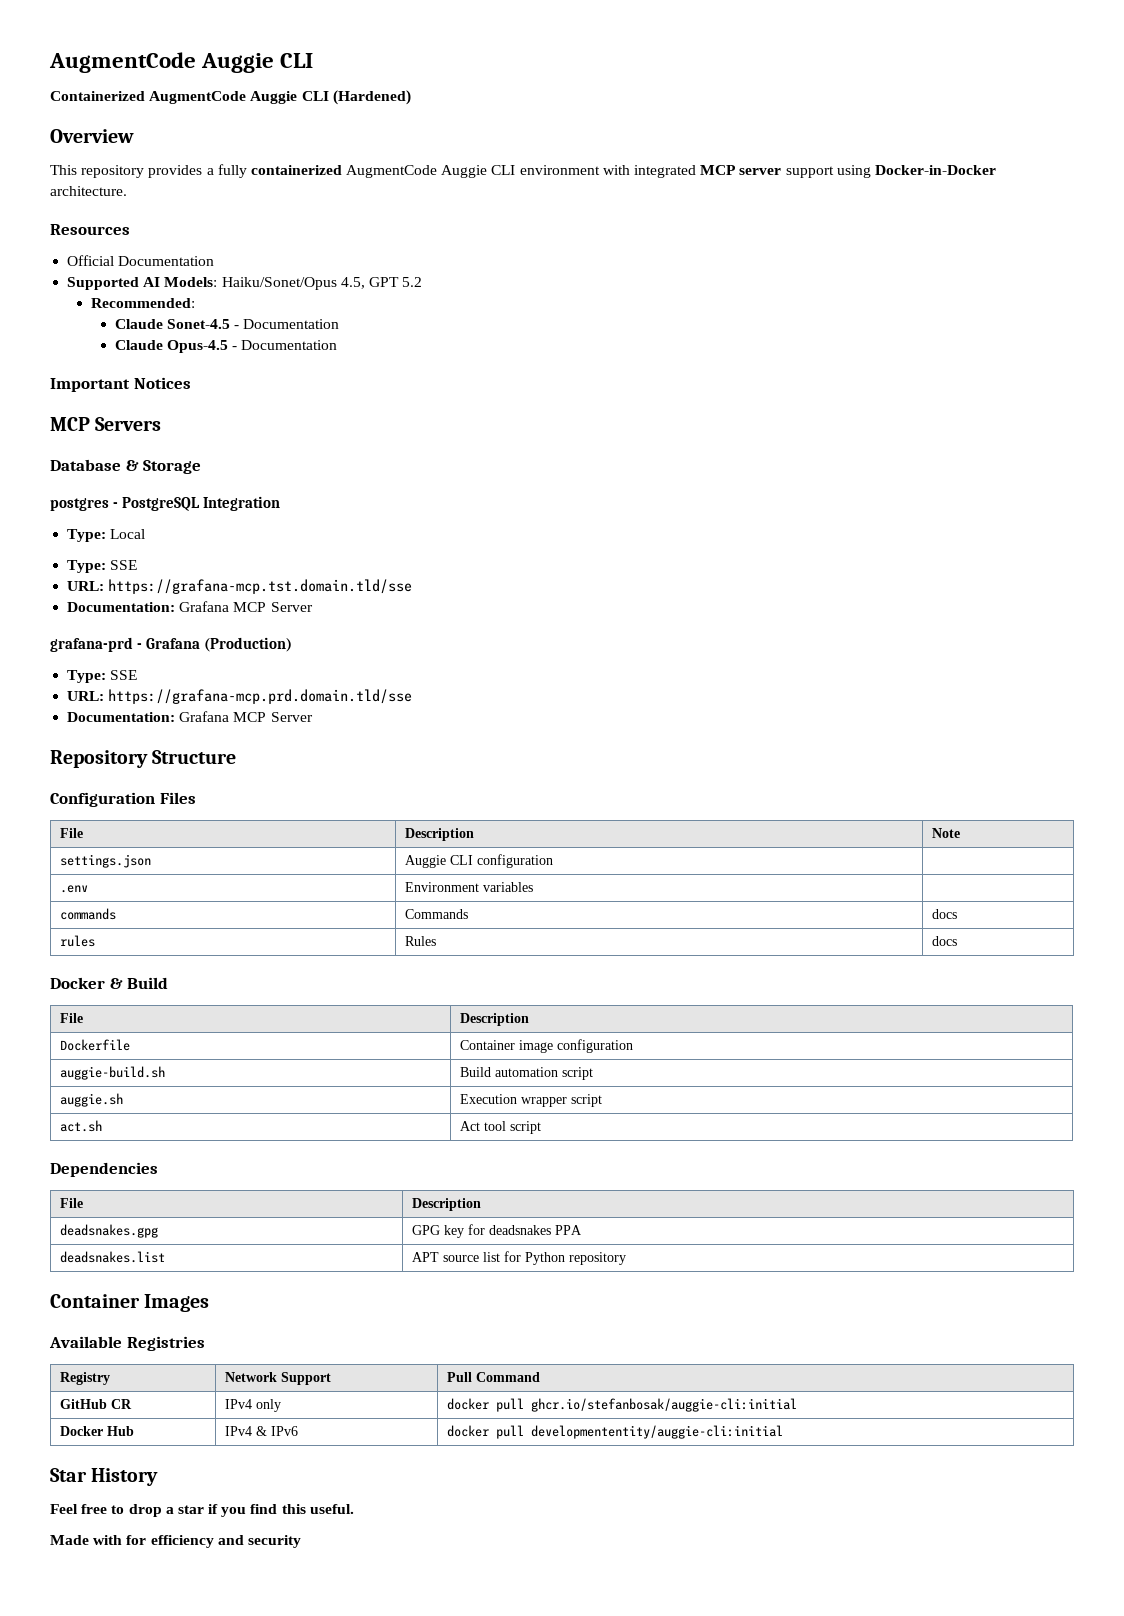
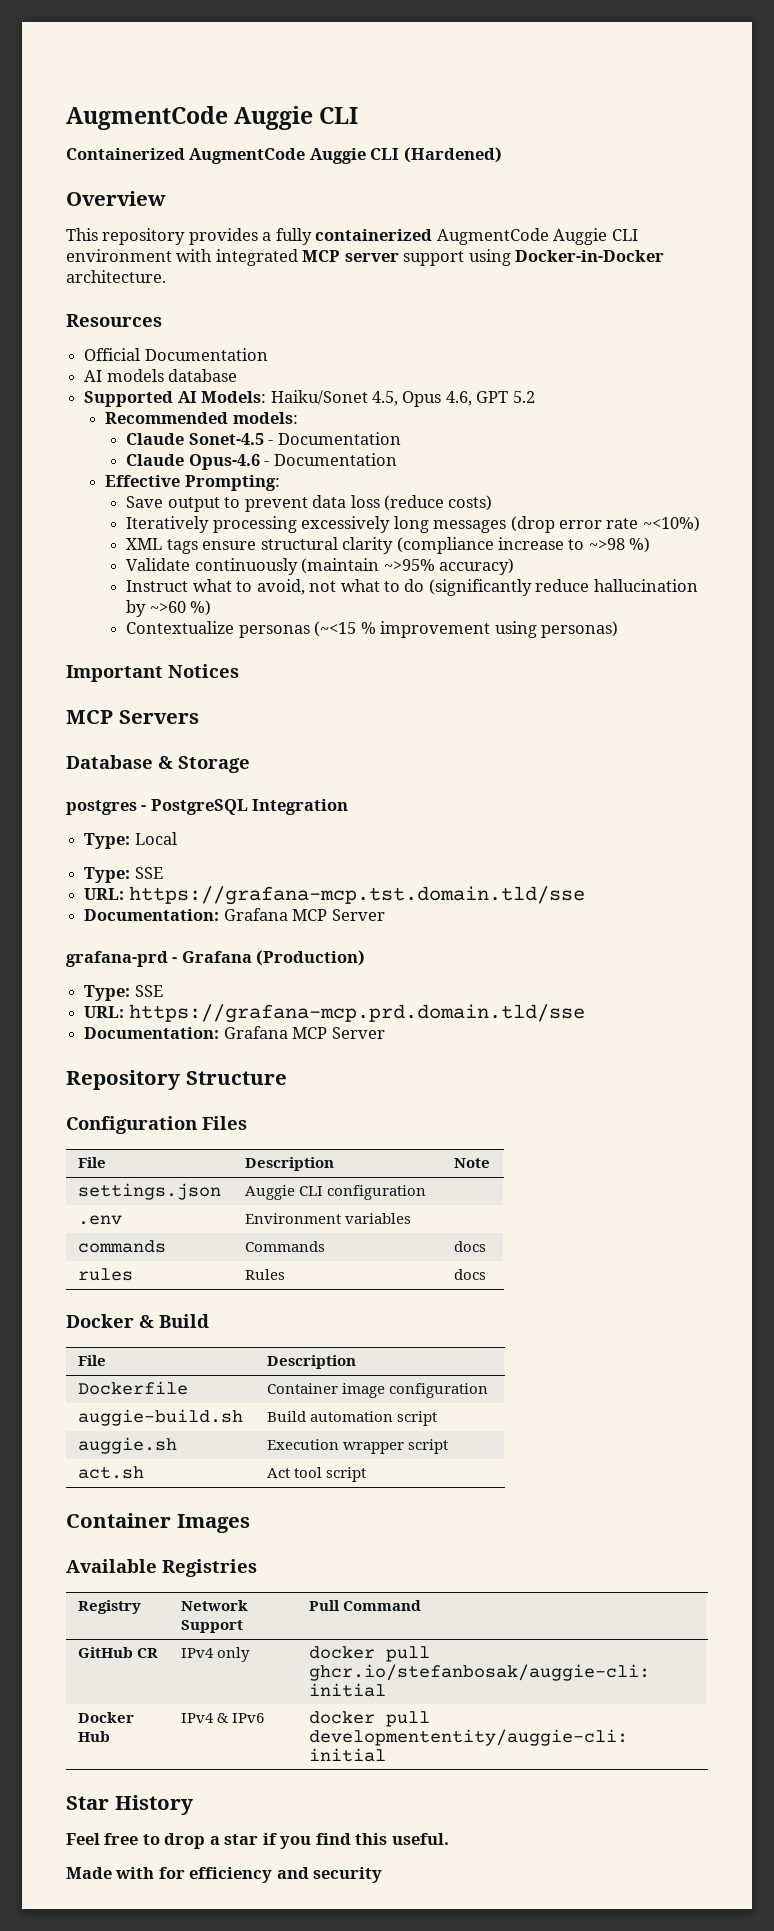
(215, 261) none -> [84,369,238,382] // AI models database
[221,277,365,290] Haiku/Sonet/Opus 4.5, -> [270,390,472,407] Haiku/Sonet 4.5, Opus 4.6,
[90,298,195,308] Recommended: -> [105,412,298,424] Recommended models:
[167,340,338,353] Opus-4.5 - Documentation -> [188,453,397,470] [105,475,280,491] [126,495,493,512] [126,516,700,533] [126,537,651,554] [126,558,515,575] [126,579,698,596] [126,600,212,617] [126,621,618,638] Opus-4.6 - Documentation // Effective Prompting: // Save output to prevent data loss (reduce costs) // Iteratively processing excessively long messages (drop error rate ~<10%) // XML tags ensure structural clarity (compliance increase to ~>98 %) // Validate continuously (maintain ~>95% accuracy) // Instruct what to avoid, not what to do (significantly reduce hallucination by ~>60 %) // Contextualize personas (~<15 % improvement using personas)
[50,1162,158,1177] [59,1198,83,1208] [411,1198,481,1211] [59,1224,158,1238] [411,1224,582,1238] [59,1251,165,1263] [411,1251,626,1265] // Dependencies // File | Description // deadsnakes.gpg | GPG key for deadsnakes PPA // deadsnakes.list | APT source list for Python repository -> (367, 1474) none

